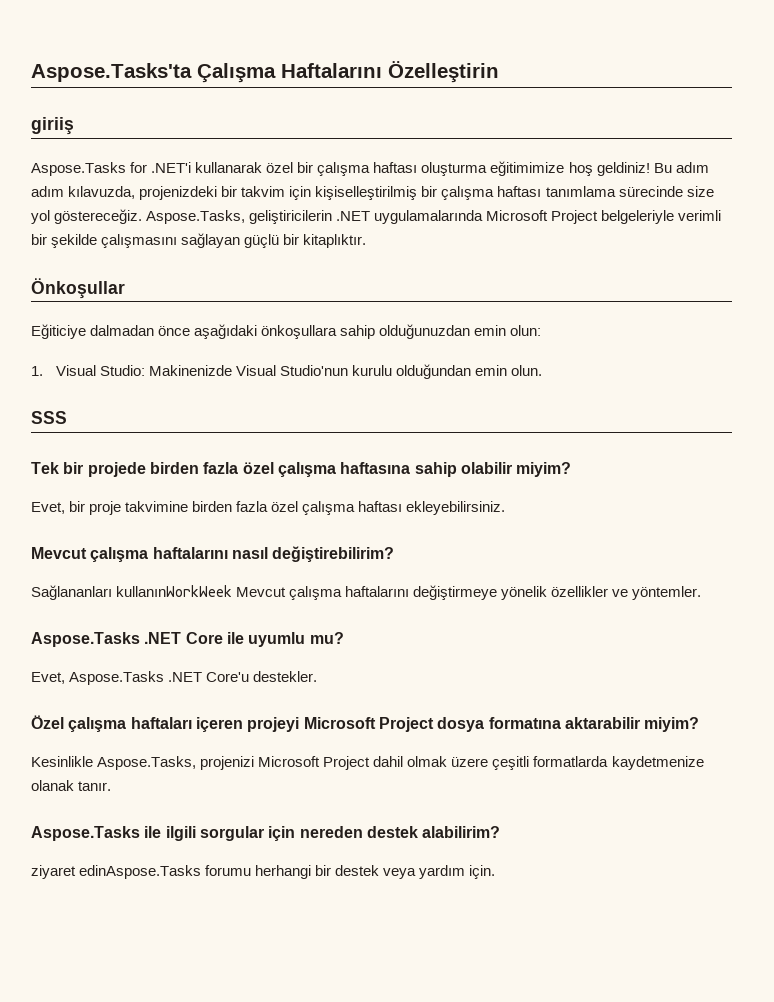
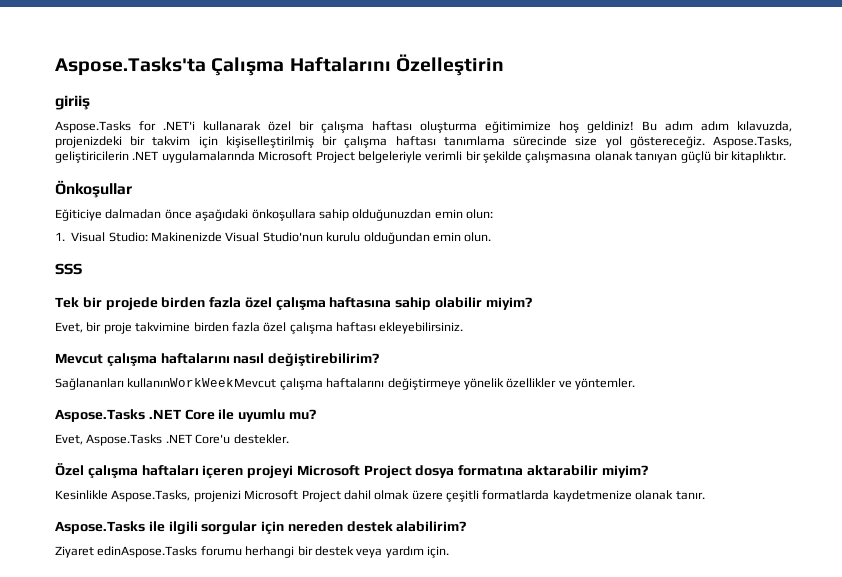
[101,233,241,248] çalışmasını sağlayan -> [525,151,678,163] çalışmasına olanak tanıyan
[116,585,287,597] kullanınWorkWeek Mevcut -> [127,378,277,388] kullanınWorkWeekMevcut
[31,865,76,879] ziyaret -> [55,546,94,558] Ziyaret

